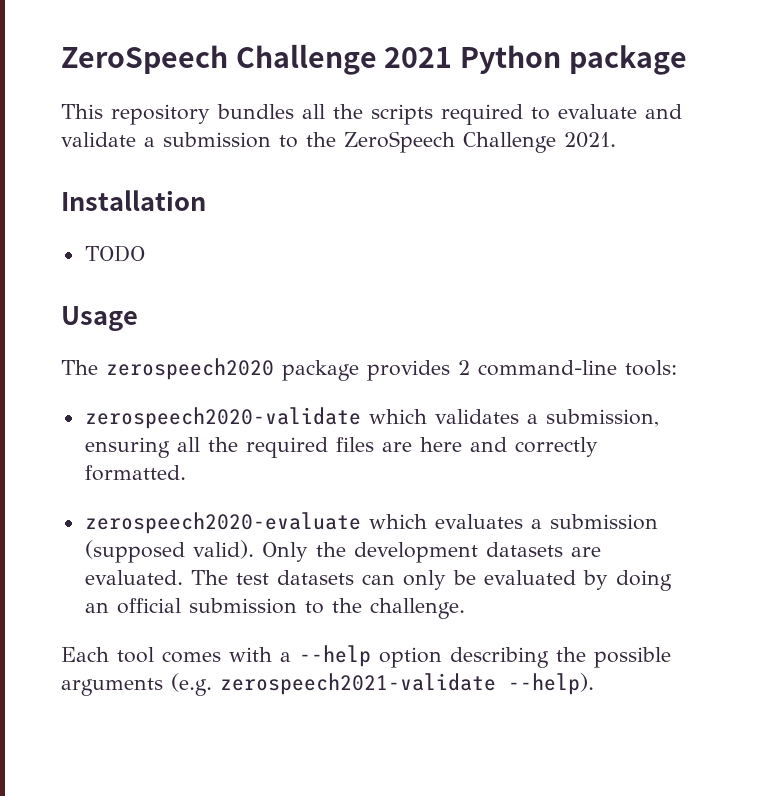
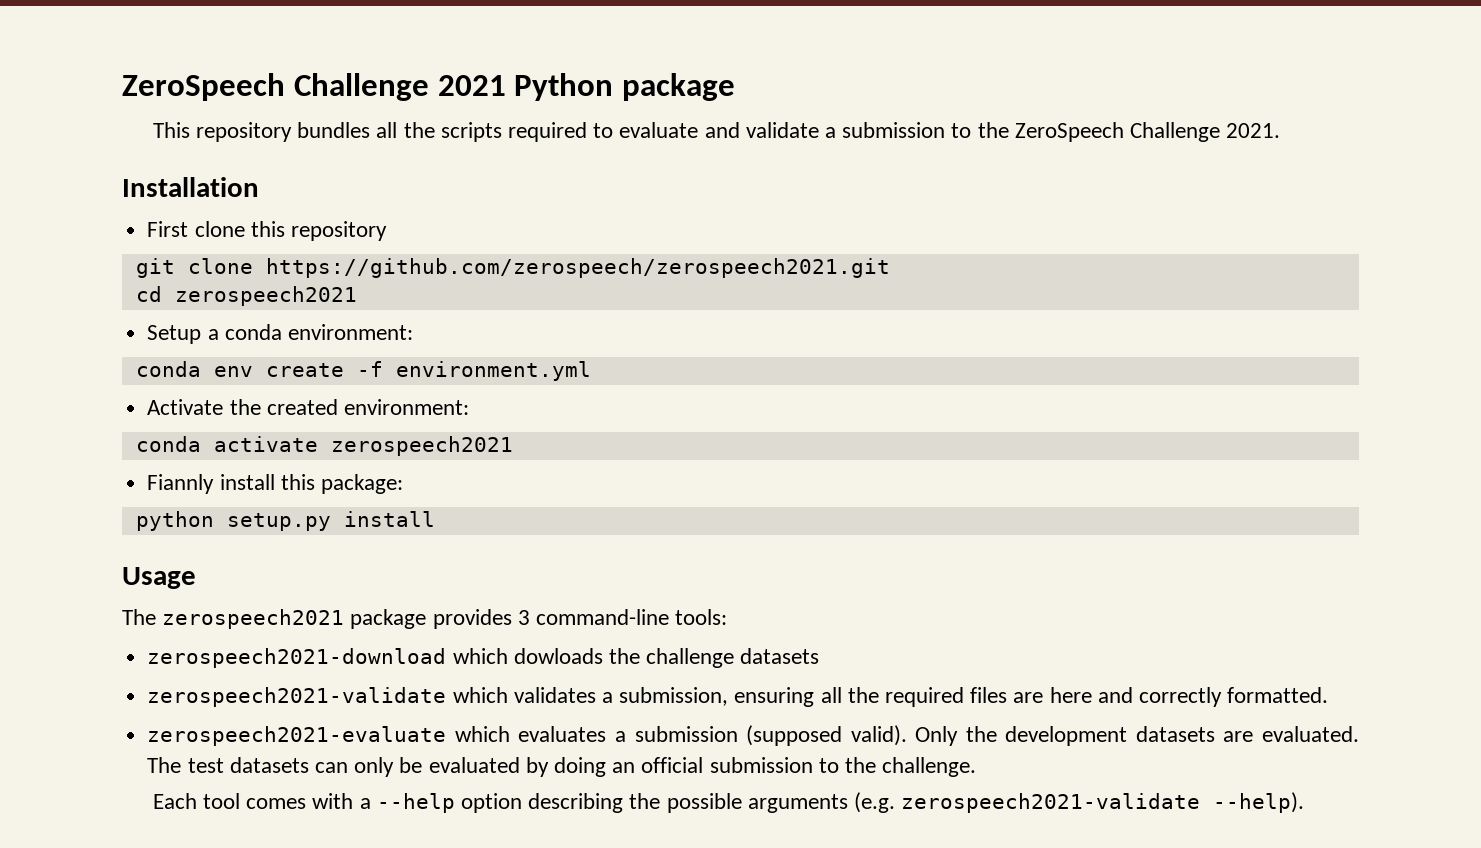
[84,245,145,262] TODO -> [147,221,387,241] [135,258,890,278] [135,286,357,306] [147,324,413,344] [135,361,591,381] [147,399,469,415] [135,436,513,456] [147,474,403,494] [135,511,435,531] First clone this repository // git clone https://github.com/zerospeech/zerospeech2021.git // cd zerospeech2021 // Setup a conda environment: // conda env create -f environment.yml // Activate the created environment: // conda activate zerospeech2021 // Fiannly install this package: // python setup.py install
[106,358,274,380] zerospeech2020 -> [162,609,345,629] zerospeech2021
[458,360,470,375] 2 -> [517,610,530,625] 3
[84,407,361,429] zerospeech2020-validate -> [147,648,820,668] [147,687,447,707] zerospeech2021-download which dowloads the challenge datasets // zerospeech2021-validate
[84,512,361,534] zerospeech2020-evaluate -> [147,726,447,746] zerospeech2021-evaluate

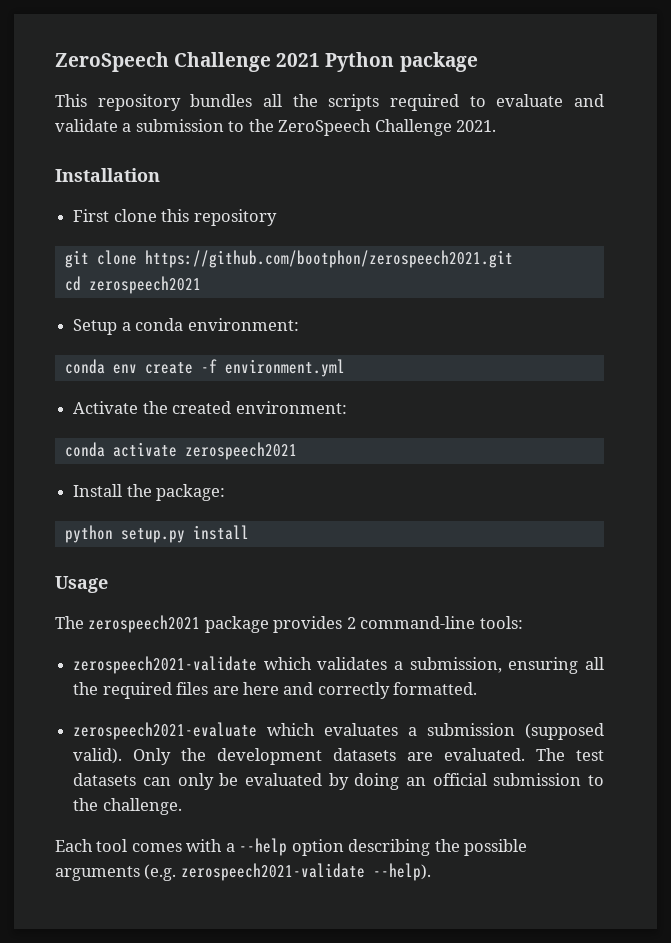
[265,258,890,278] https://github.com/zerospeech/zerospeech2021.git -> [144,250,513,268] https://github.com/bootphon/zerospeech2021.git
[147,474,315,494] Fiannly install this -> [73,484,152,497] Install the
[517,610,530,625] 3 -> [346,617,356,629] 2
[147,648,820,668] // zerospeech2021-download which dowloads the challenge datasets -> (523, 622) none

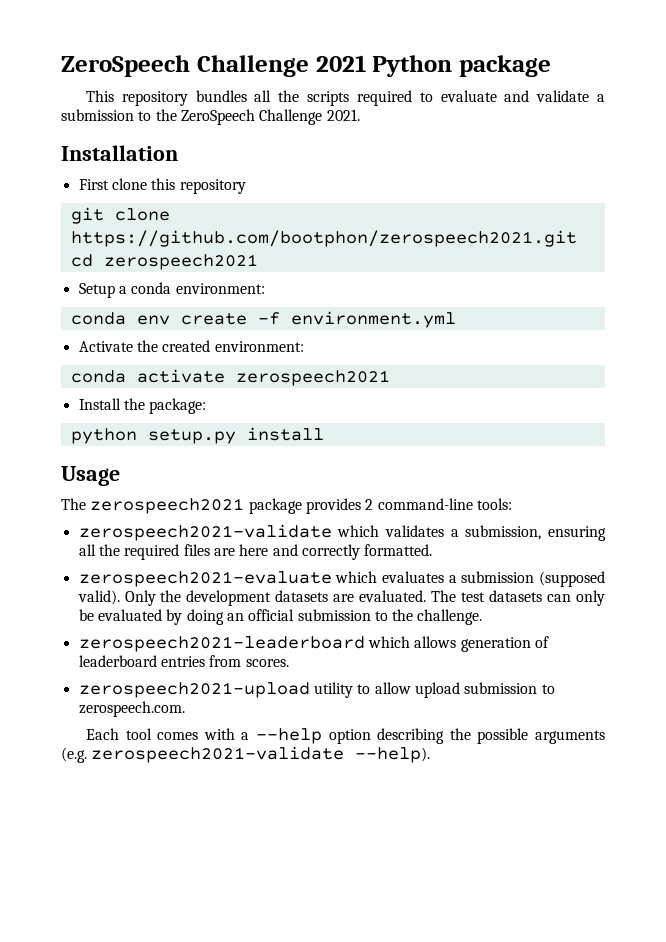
(182, 806) none -> [78,636,549,652] [78,655,289,667] [78,682,555,698] [78,701,185,717] // zerospeech2021-leaderboard which allows generation of leaderboard entries from scores. // zerospeech2021-upload utility to allow upload submission to zerospeech.com.

